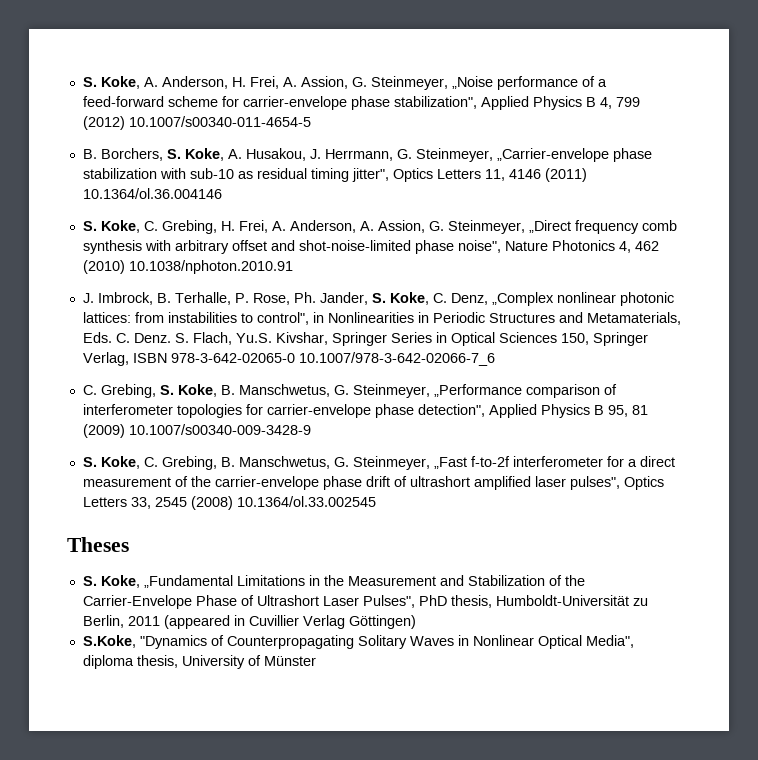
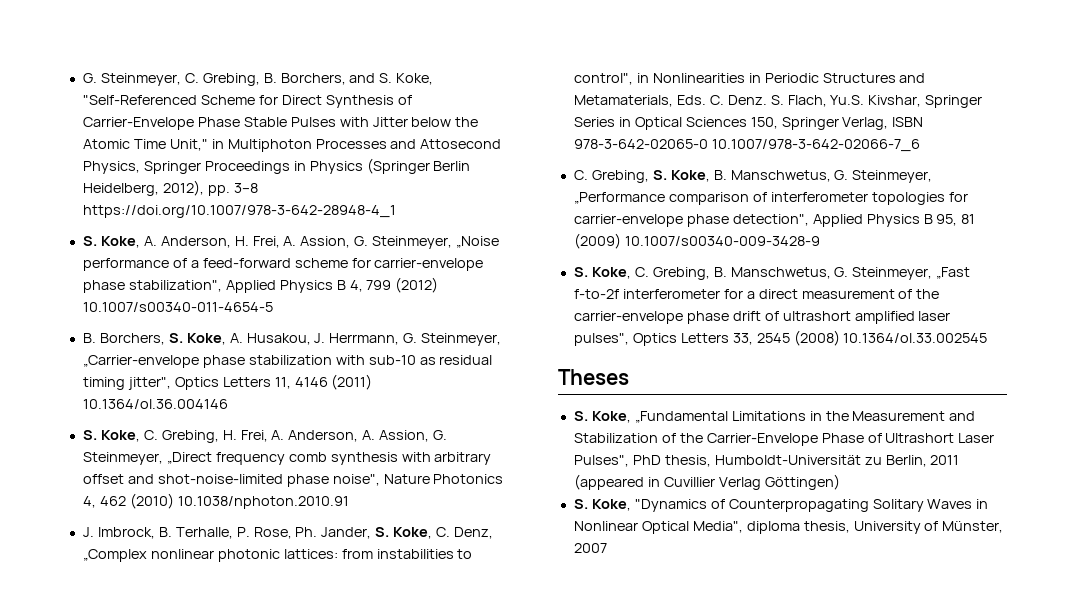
(82, 82) none -> [82,73,434,86] [82,95,412,108] [82,117,479,130] [82,139,502,152] [82,158,471,174] [82,180,258,196] [82,205,396,218] G. Steinmeyer, C. Grebing, B. Borchers, and S. Koke, "Self-Referenced Scheme for Direct Synthesis of Carrier-Envelope Phase Stable Pulses with Jitter below the Atomic Time Unit," in Multiphoton Processes and Attosecond Physics, Springer Proceedings in Physics (Springer Berlin Heidelberg, 2012), pp. 3–8 https://doi.org/10.1007/978-3-642-28948-4_1 //
[82,635,136,648] S.Koke, -> [573,499,631,511] S. Koke,
[263,656,316,666] Münster -> [942,521,1004,533] [573,543,607,553] Münster, 2007

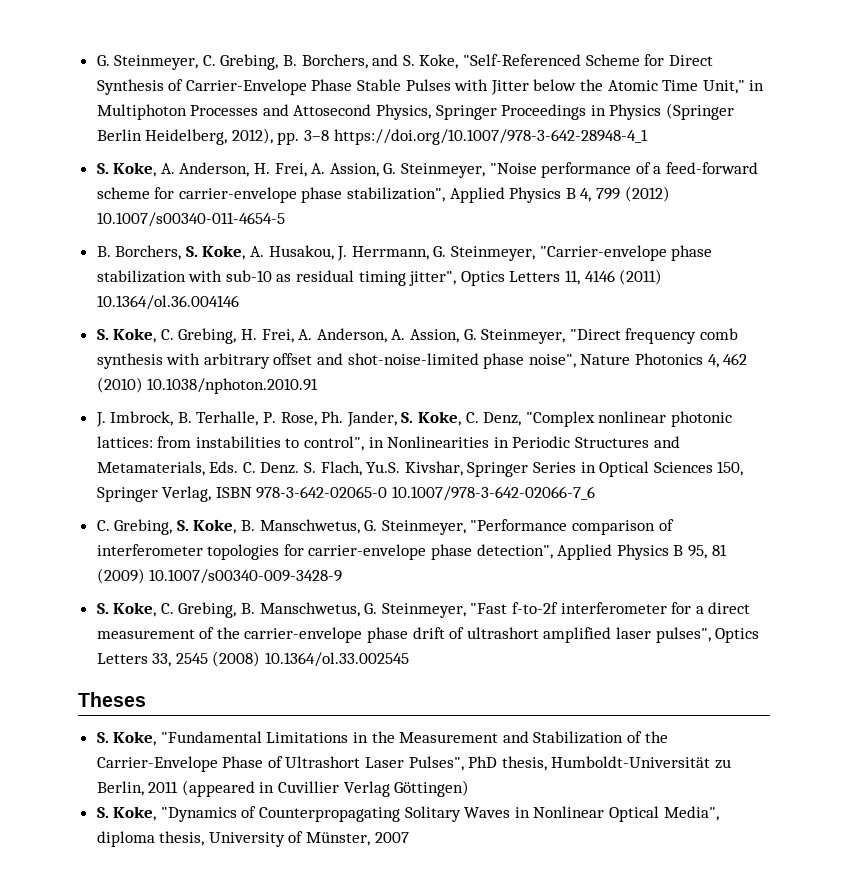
[456,236,500,248] „Noise -> [489,163,537,174] "Noise
[82,355,199,368] „Carrier-envelope -> [539,245,667,261] "Carrier-envelope
[166,452,212,464] „Direct -> [569,329,621,340] "Direct
[82,549,147,562] „Complex -> [525,411,595,427] "Complex
[573,192,665,204] „Performance -> [470,519,568,531] "Performance
[936,267,971,279] „Fast -> [470,603,508,614] "Fast
[634,411,728,423] „Fundamental -> [160,731,262,743] "Fundamental

